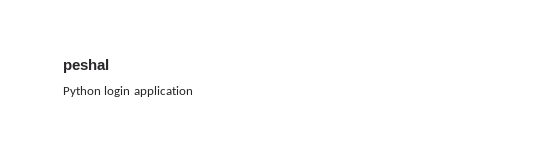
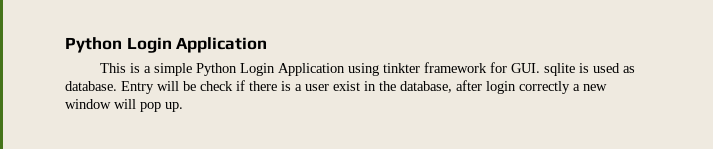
[63,59,109,73] [63,86,193,97] peshal // Python login application -> [65,37,268,53] [100,62,636,76] [65,80,607,94] [65,99,183,112] Python Login Application // This is a simple Python Login Application using tinkter framework for GUI. sqlite is used as database. Entry will be check if there is a user exist in the database, after login correctly a new window will pop up.

